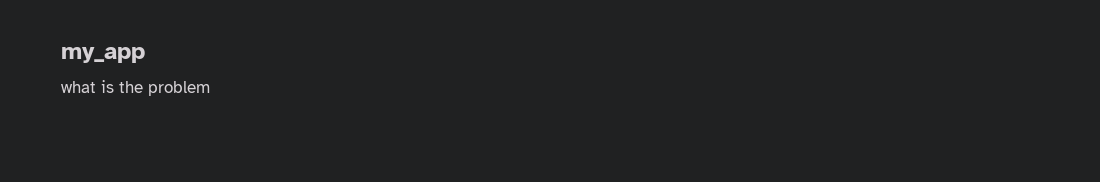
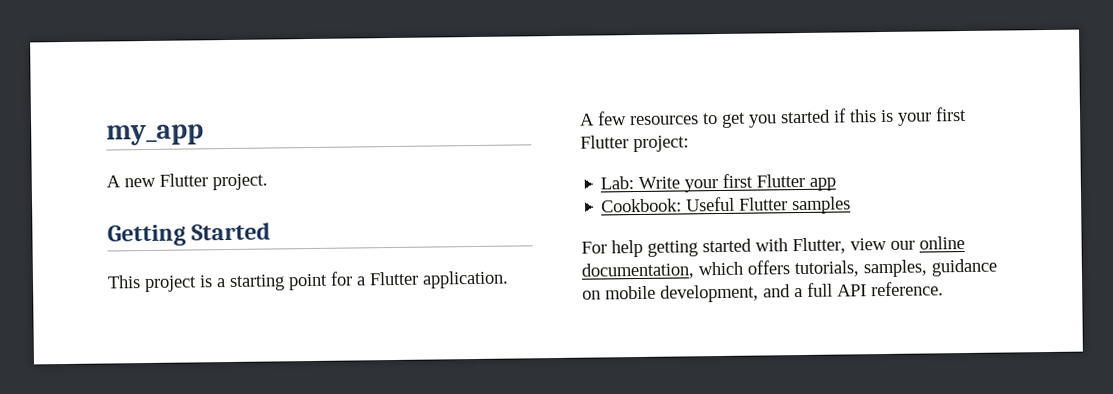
[61,80,210,96] what is the problem -> [106,173,268,191] [107,222,272,247] [107,270,509,293] [579,106,967,128] [580,135,689,153] [600,173,837,193] [601,196,852,215] [581,236,965,258] [581,258,997,280] [582,281,944,303] A new Flutter project. // Getting Started // This project is a starting point for a Flutter application. // A few resources to get you started if this is your first Flutter project: // Lab: Write your first Flutter app // Cookbook: Useful Flutter samples // For help getting started with Flutter, view our online documentation, which offers tutorials, samples, guidance on mobile development, and a full API reference.

